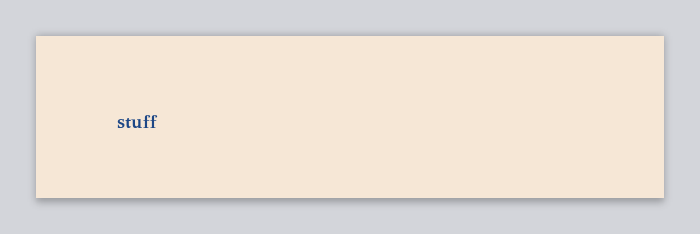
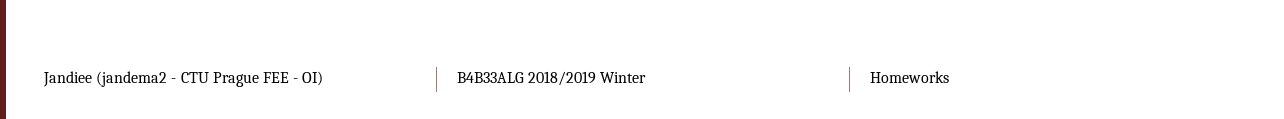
[117,115,158,129] stuff -> [43,71,324,87] [457,71,647,86] [870,71,949,83] Jandiee (jandema2 - CTU Prague FEE - OI) // B4B33ALG 2018/2019 Winter // Homeworks

